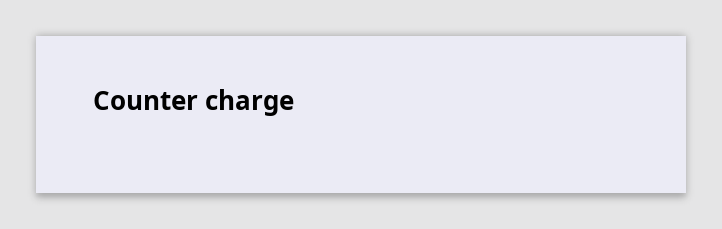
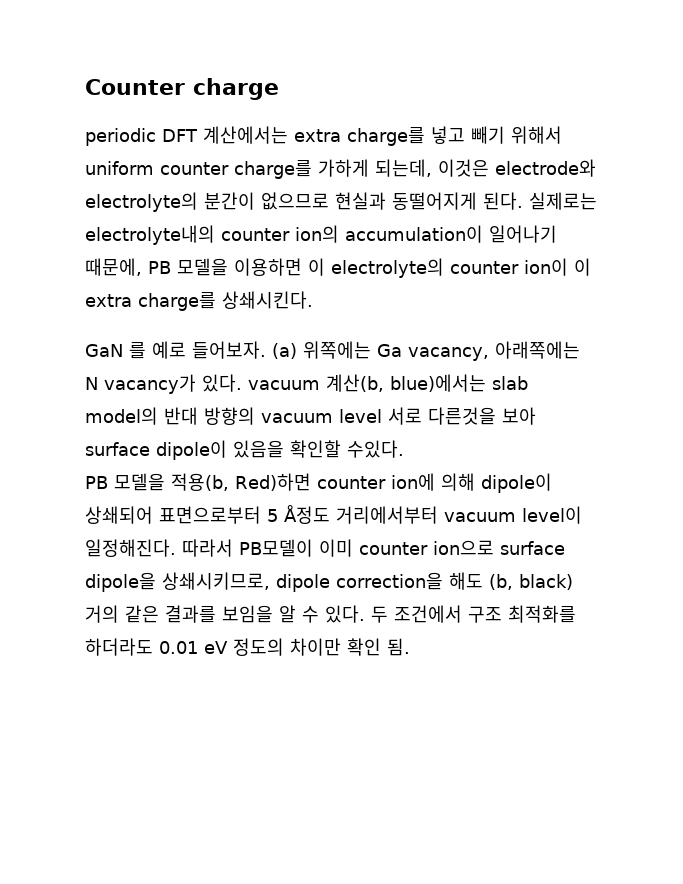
(295, 102) none -> [85,126,562,146] [85,159,596,179] [85,192,597,212] [85,225,557,245] [85,258,591,278] [85,291,313,311] [85,341,580,361] [85,374,528,394] [85,407,536,425] [85,440,404,460] [85,473,552,493] [85,505,582,524] [85,539,565,557] [85,572,573,592] [85,605,576,623] [85,638,410,656] // periodic DFT 계산에서는 extra charge를 넣고 빼기 위해서 uniform counter charge를 가하게 되는데, 이것은 electrode와 electrolyte의 분간이 없으므로 현실과 동떨어지게 된다. 실제로는 electrolyte내의 counter ion의 accumulation이 일어나기 때문에, PB 모델을 이용하면 이 electrolyte의 counter ion이 이 extra charge를 상쇄시킨다. // GaN 를 예로 들어보자. (a) 위쪽에는 Ga vacancy, 아래쪽에는 N vacancy가 있다. vacuum 계산(b, blue)에서는 slab model의 반대 방향의 vacuum level 서로 다른것을 보아 surface dipole이 있음을 확인할 수있다. // PB 모델을 적용(b, Red)하면 counter ion에 의해 dipole이 상쇄되어 표면으로부터 5 Å정도 거리에서부터 vacuum level이 일정해진다. 따라서 PB모델이 이미 counter ion으로 surface dipole을 상쇄시키므로, dipole correction을 해도 (b, black) 거의 같은 결과를 보임을 알 수 있다. 두 조건에서 구조 최적화를 하더라도 0.01 eV 정도의 차이만 확인 됨.

